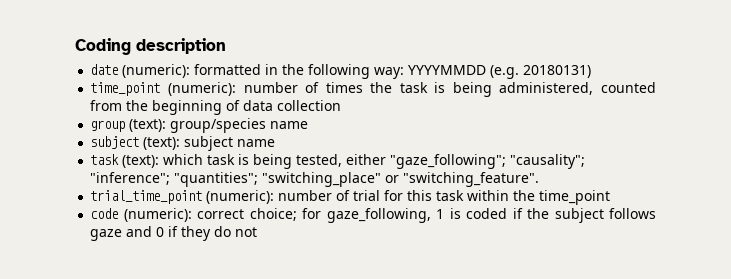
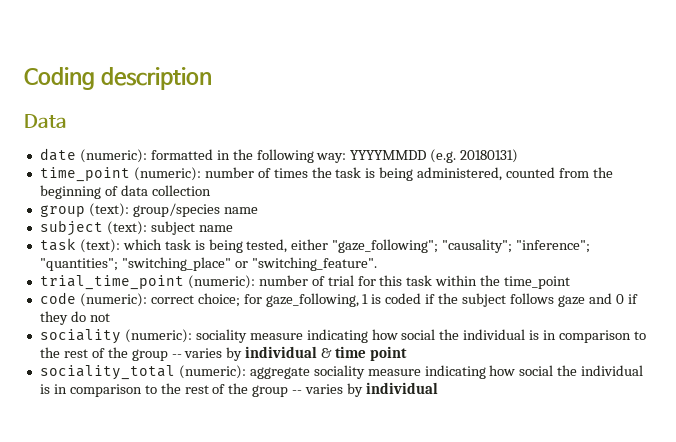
(226, 46) none -> [24,114,67,128] // Data
(258, 232) none -> [39,329,646,344] [39,346,408,361] [39,365,644,380] [39,382,438,397] // sociality (numeric): sociality measure indicating how social the individual is in comparison to the rest of the group -- varies by individual & time point // sociality_total (numeric): aggregate sociality measure indicating how social the individual is in comparison to the rest of the group -- varies by individual

